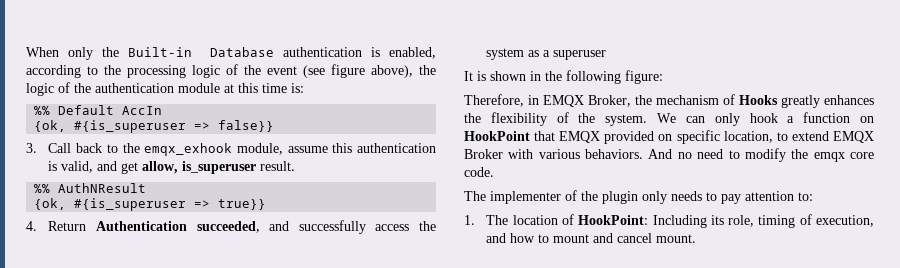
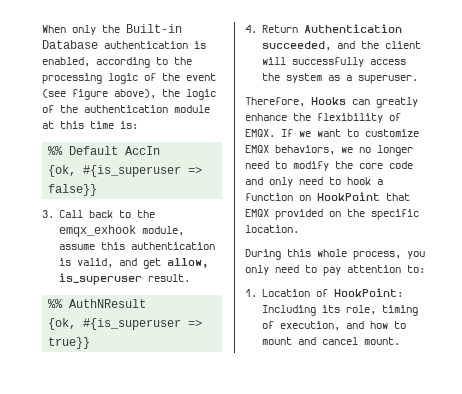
(290, 226) none -> [361,41,422,49] [262,57,287,65] the client will
[553,50,607,60] [464,70,663,84] [464,94,874,108] [464,112,740,126] superuser // It is shown in the following figure: // Therefore, in EMQX Broker, the mechanism of Hooks greatly enhances the flexibility of the system. We can only -> [358,75,419,84] [245,97,418,108] [245,113,401,123] [245,129,419,137] [245,145,413,156] [245,161,413,171] [245,177,341,187] superuser. // Therefore, Hooks can greatly enhance the flexibility of EMQX. If we want to customize EMQX behaviors, we no longer need to modify the core code and only need to
[676,130,874,144] [464,148,874,162] [464,167,494,177] [464,190,702,204] specific location, to extend EMQX Broker with various behaviors. And no need to modify the emqx core code. // The implementer of the plugin only needs -> [347,209,419,220] [245,225,299,233] [245,249,425,260] [245,265,299,275] the specific location. // During this whole process, you only need
[486,215,558,225] The location -> [262,289,311,297] Location

